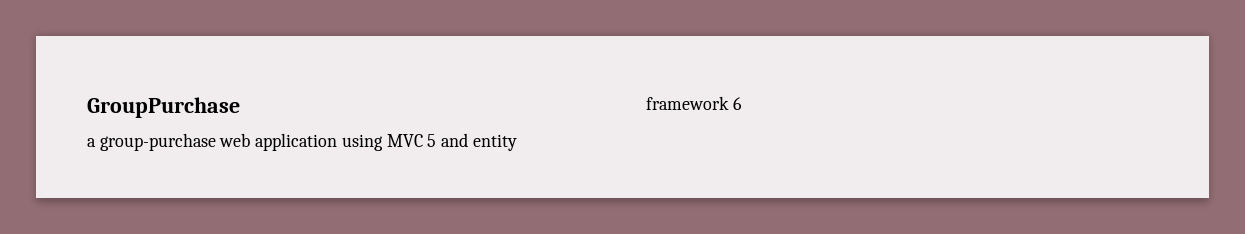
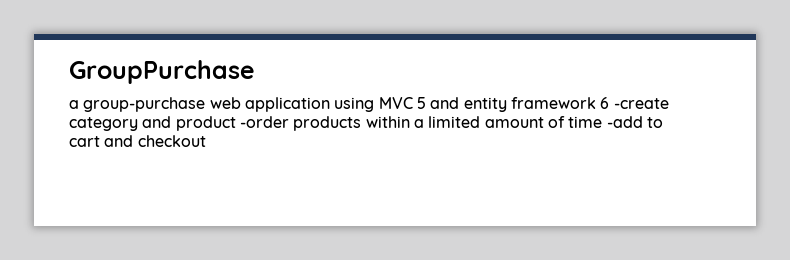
(742, 103) none -> [613,98,669,109] [69,116,663,131] [69,135,206,147] -create category and product -order products within a limited amount of time -add to cart and checkout

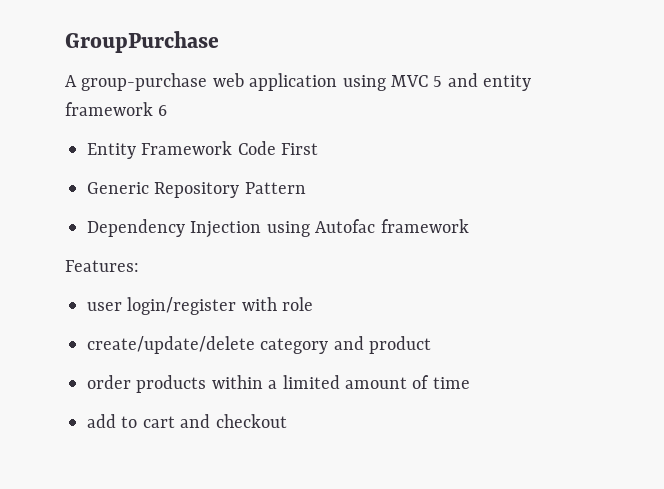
[69,100,79,109] a -> [65,75,77,87] A
[613,98,669,109] -create -> [87,141,319,159] [87,182,306,198] [87,219,469,238] [65,260,139,272] [87,297,314,315] [87,336,255,354] // Entity Framework Code First // Generic Repository Pattern // Dependency Injection using Autofac framework // Features: // user login/register with role // create/update/delete
[239,116,289,128] -order -> [87,375,131,389] // order
[606,116,643,128] -add -> [87,414,116,428] // add

